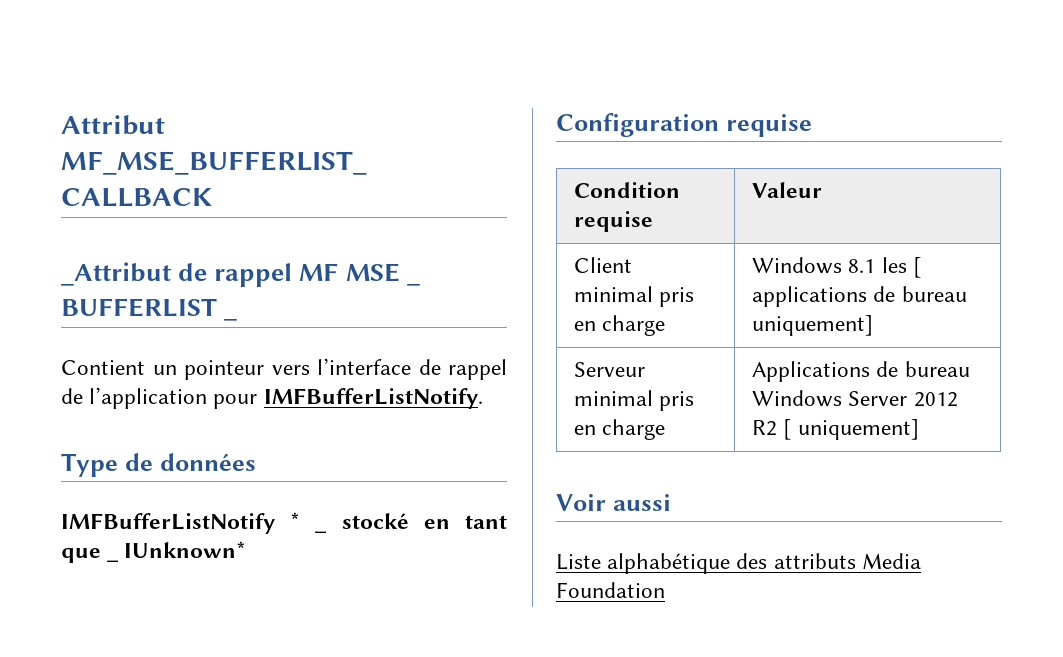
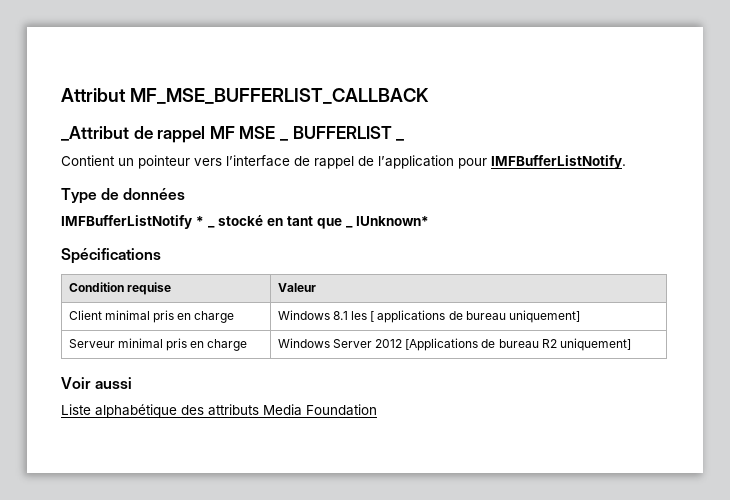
[556,113,812,137] Configuration requise -> [61,248,161,264] Spécifications
[752,361,970,382] [752,390,958,407] [752,419,792,440] Applications de bureau Windows Server 2012 R2 [ -> [277,338,557,351] Windows Server 2012 [Applications de bureau R2

